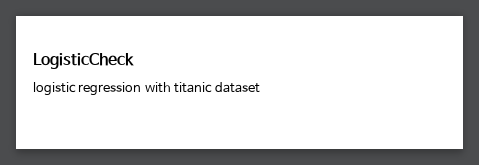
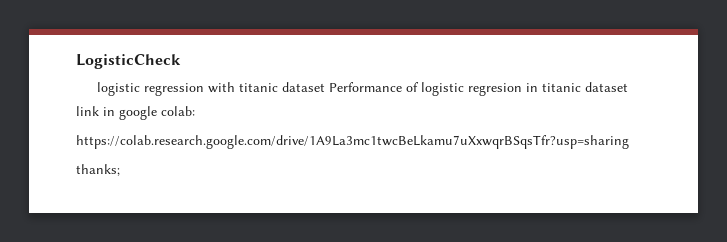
(260, 87) none -> [329,82,629,96] [76,106,195,120] [76,135,629,149] [76,164,120,176] Performance of logistic regresion in titanic dataset link in google colab: // https://colab.research.google.com/drive/1A9La3mc1twcBeLkamu7uXxwqrBSqsTfr?usp=sharing // thanks;

